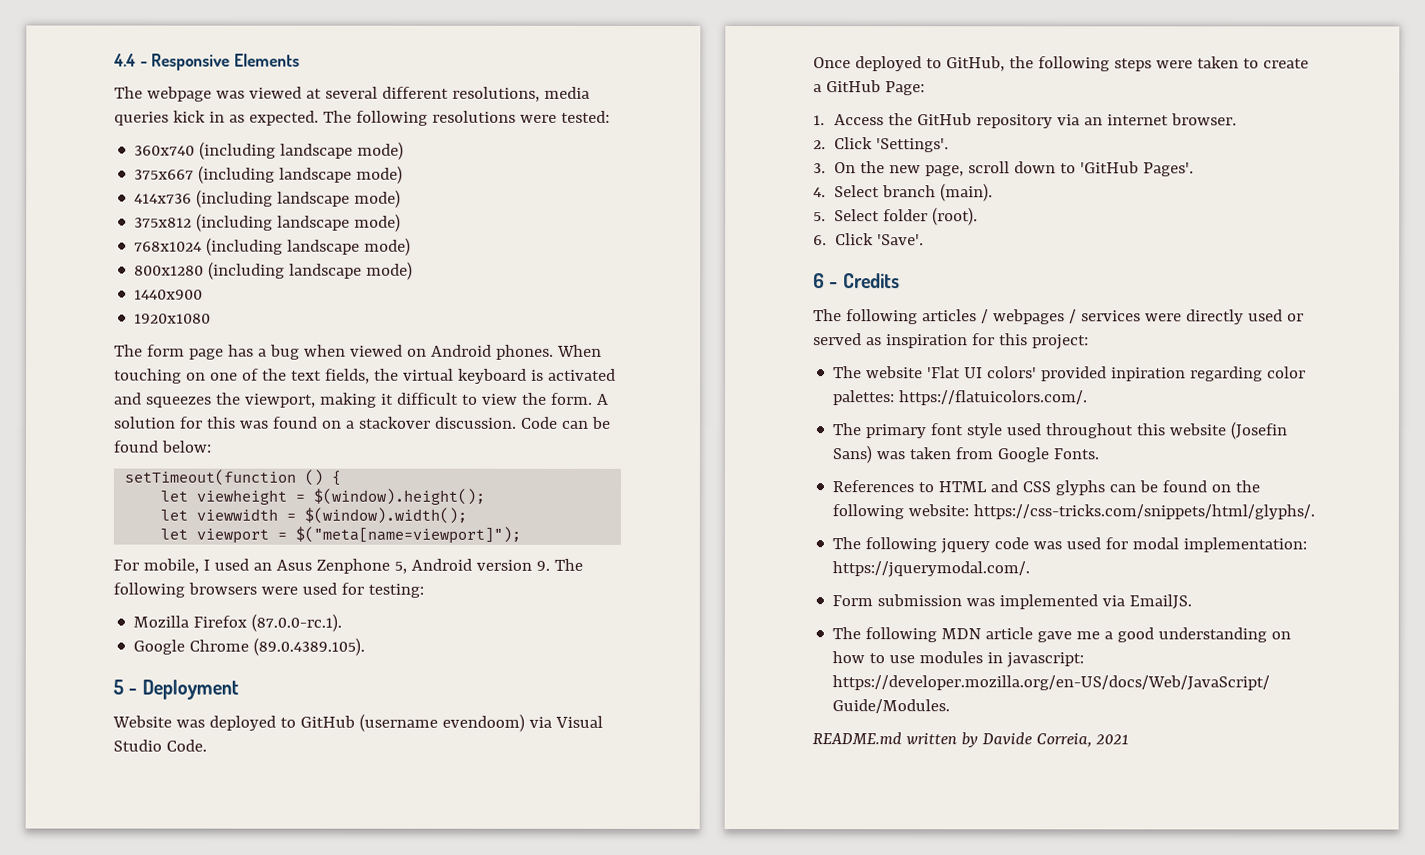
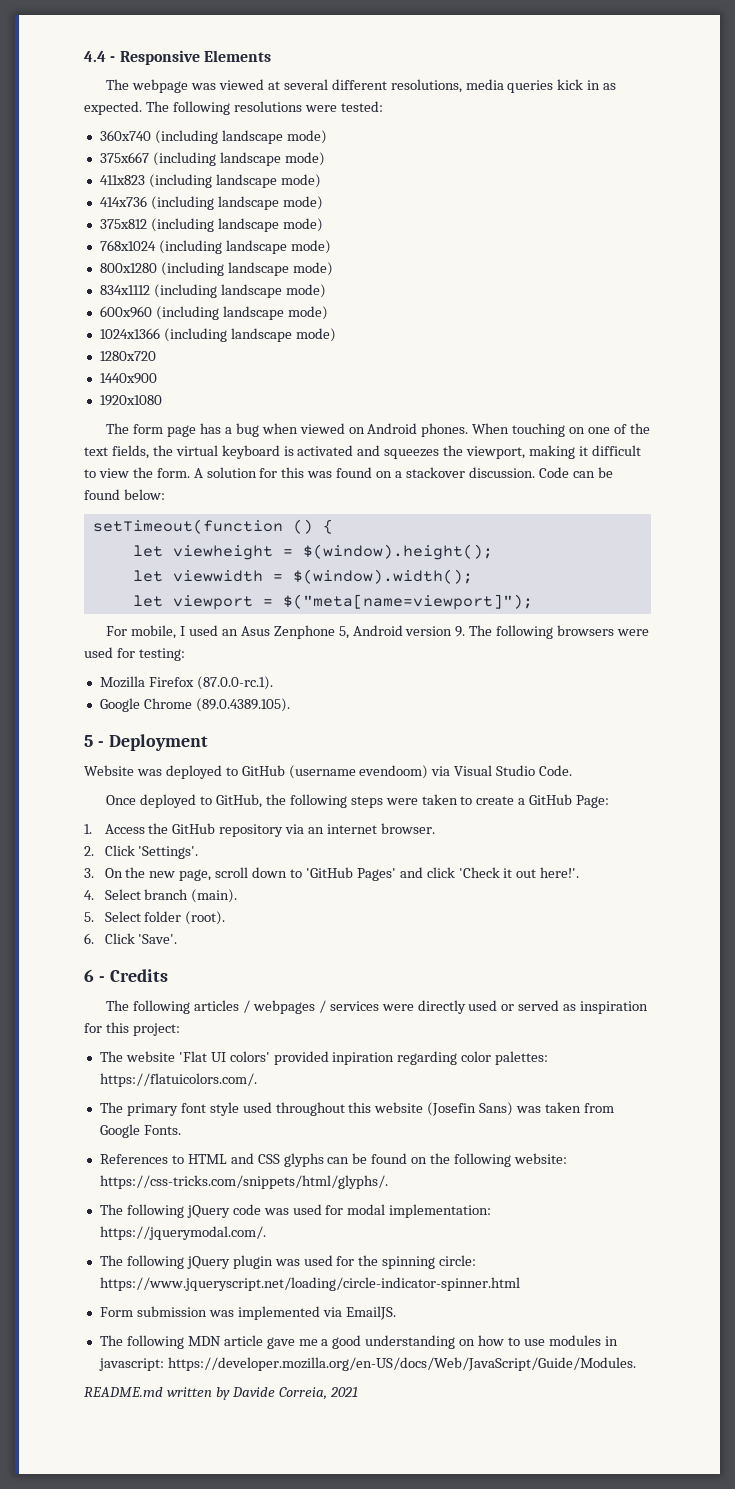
(404, 174) none -> [99,174,321,188] // 411x823 (including landscape mode)
(414, 270) none -> [99,284,326,298] [99,306,328,320] [99,328,336,342] [99,351,156,361] // 834x1112 (including landscape mode) // 600x960 (including landscape mode) // 1024x1366 (including landscape mode) // 1280x720
[1143,162,1195,177] Pages'. -> [356,867,580,881] Pages' and click 'Check it out here!'.
[940,538,991,554] jquery -> [186,1205,230,1218] jQuery
(1031, 569) none -> [99,1255,477,1269] [99,1277,520,1291] // The following jQuery plugin was used for the spinning circle: https://www.jqueryscript.net/loading/circle-indicator-spinner.html

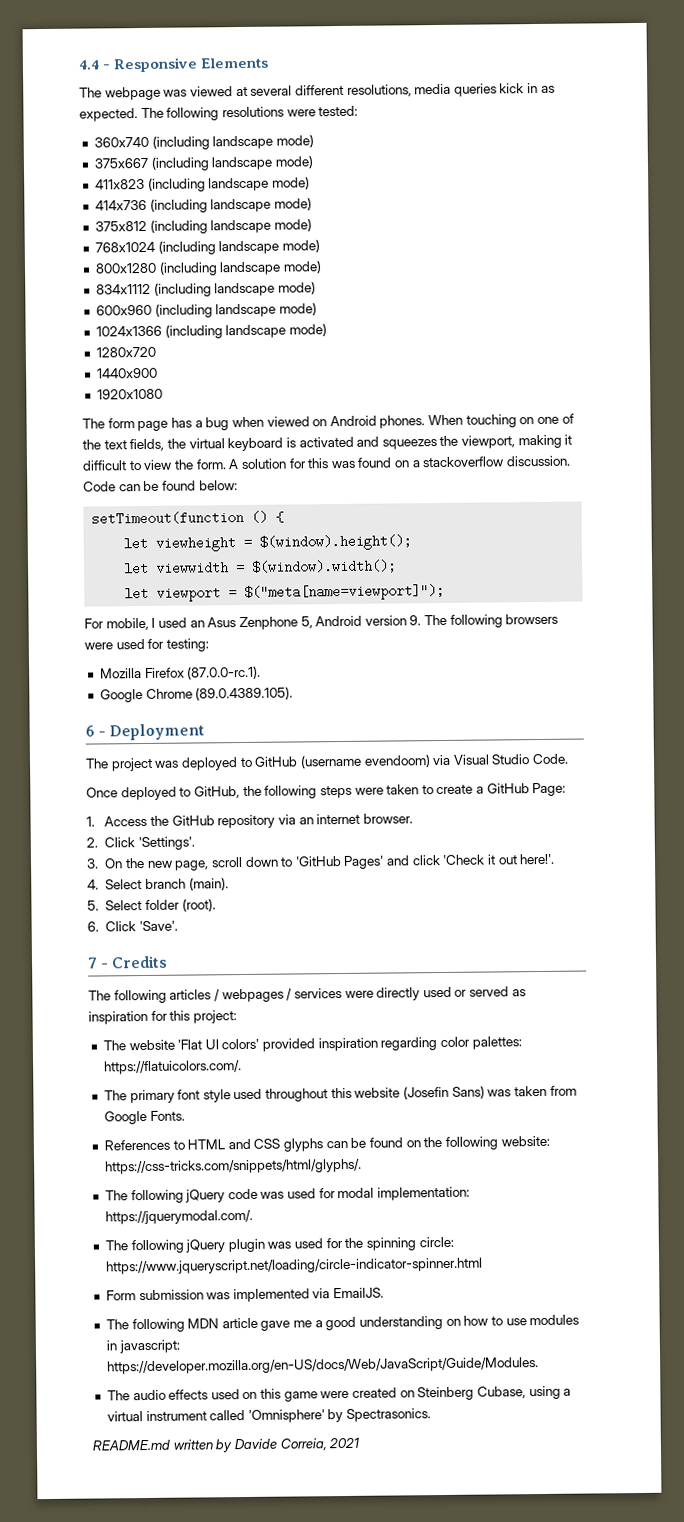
[405,467,465,478] stackover -> [422,456,505,468] stackoverflow
[84,735,93,747] 5 -> [85,725,95,737] 6
[84,765,134,776] Website -> [85,757,153,772] The project
[84,969,94,982] 6 -> [87,957,98,969] 7
[332,1052,395,1065] inpiration -> [317,1037,378,1052] inspiration
(636, 1364) none -> [106,1385,572,1402] [106,1408,432,1423] // The audio effects used on this game were created on Steinberg Cubase, using a virtual instrument called 'Omnisphere' by Spectrasonics.

